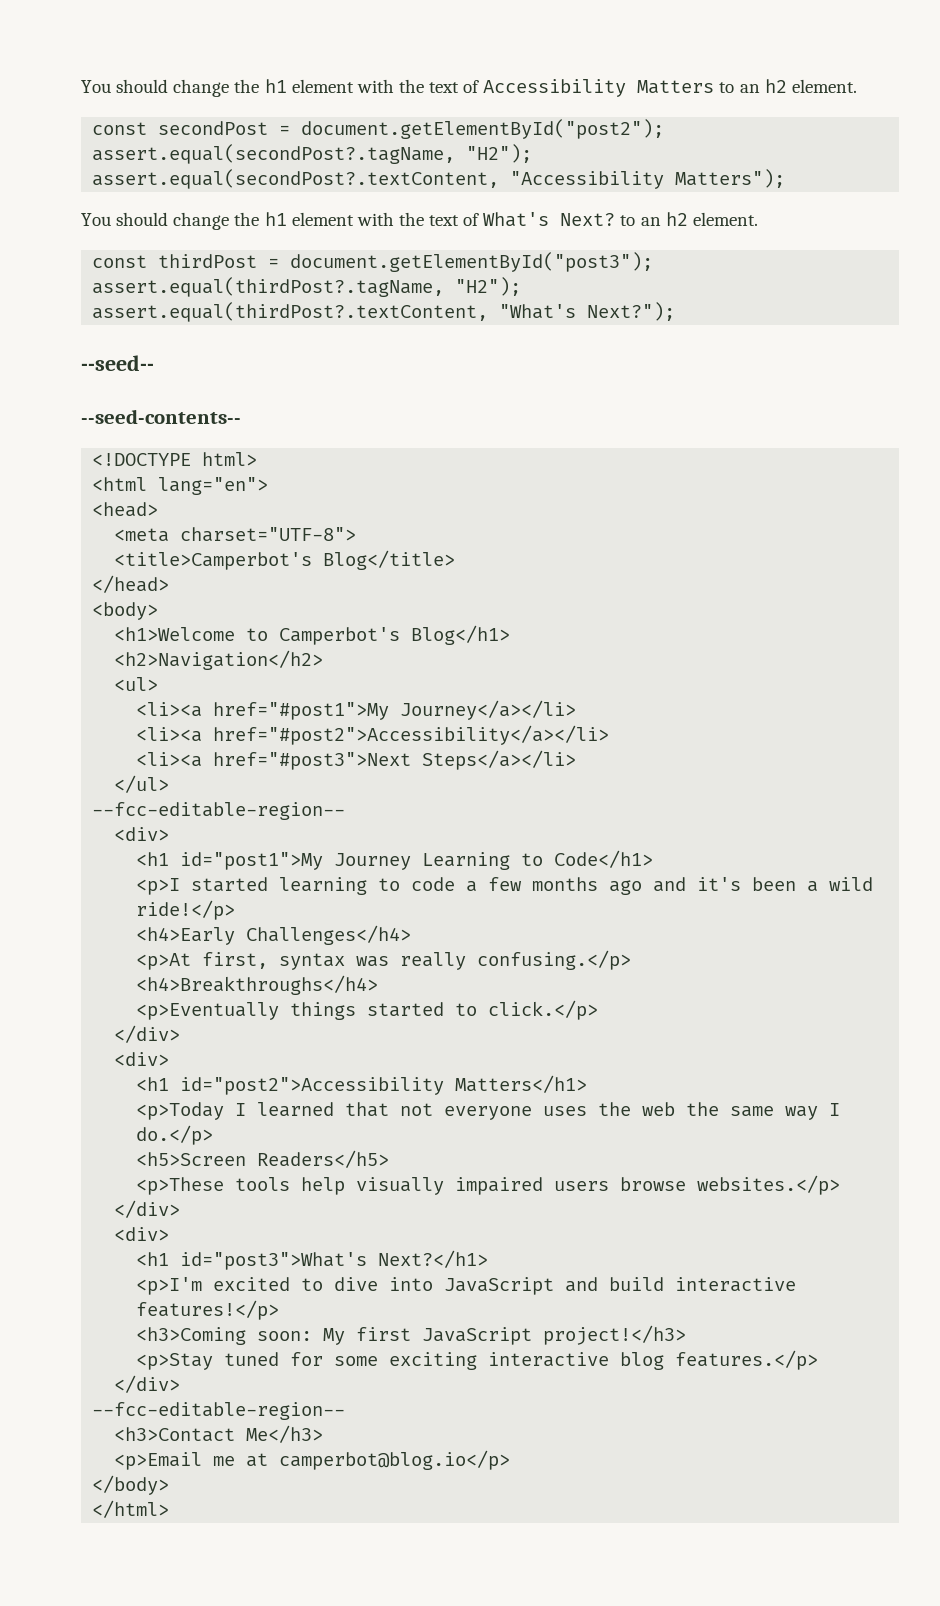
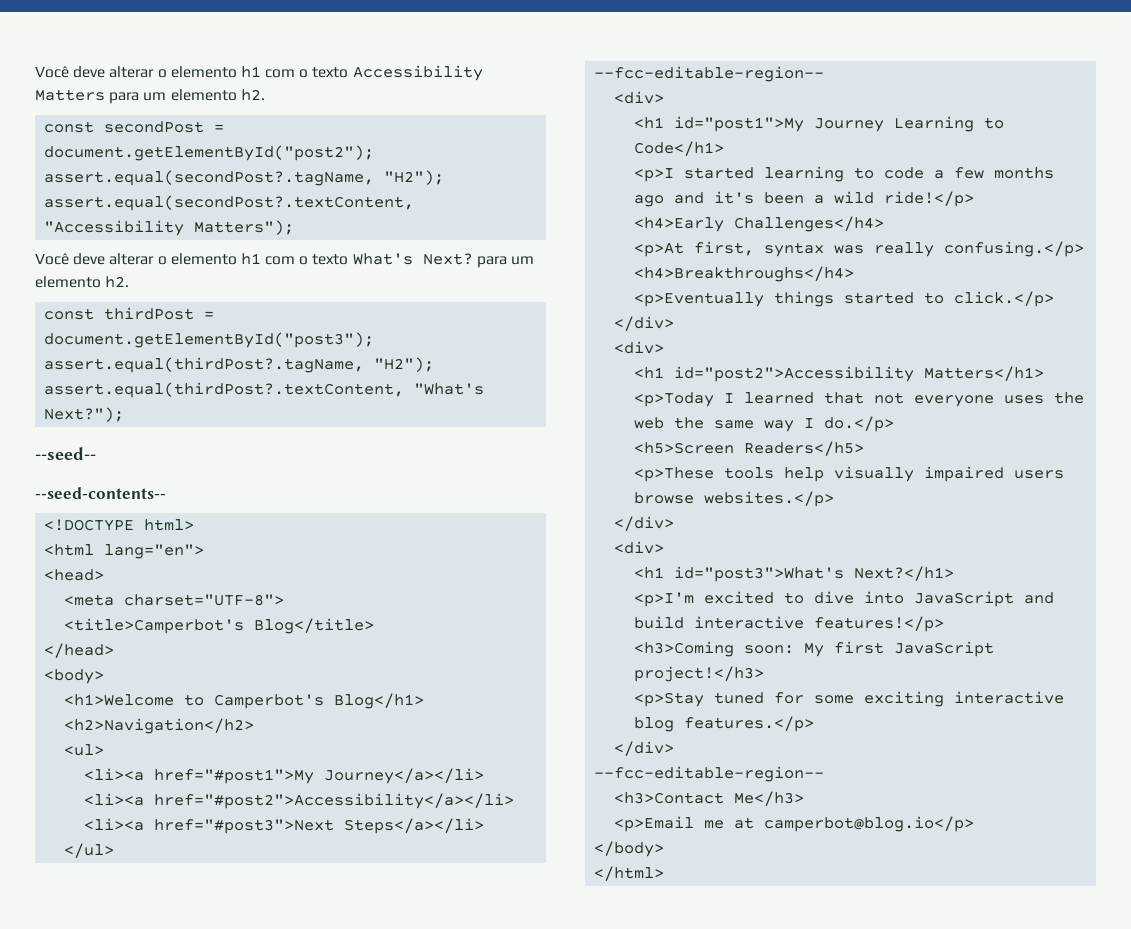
[81,79,857,97] You should change the h1 element with the text of Accessibility Matters to an h2 element. -> [35,65,483,81] [35,89,265,104] Você deve alterar o elemento h1 com o texto Accessibility Matters para um elemento h2.
[81,212,758,230] You should change the h1 element with the text of What's Next? to an h2 element. -> [35,253,535,268] [35,276,130,288] Você deve alterar o elemento h1 com o texto What's Next? para um elemento h2.

